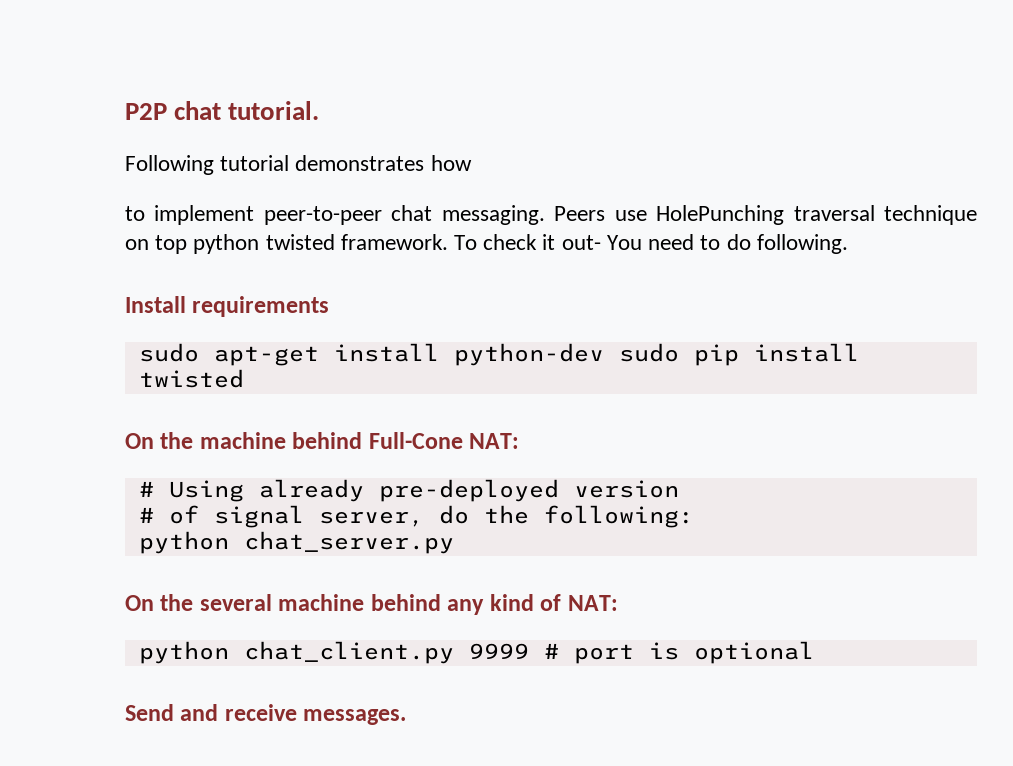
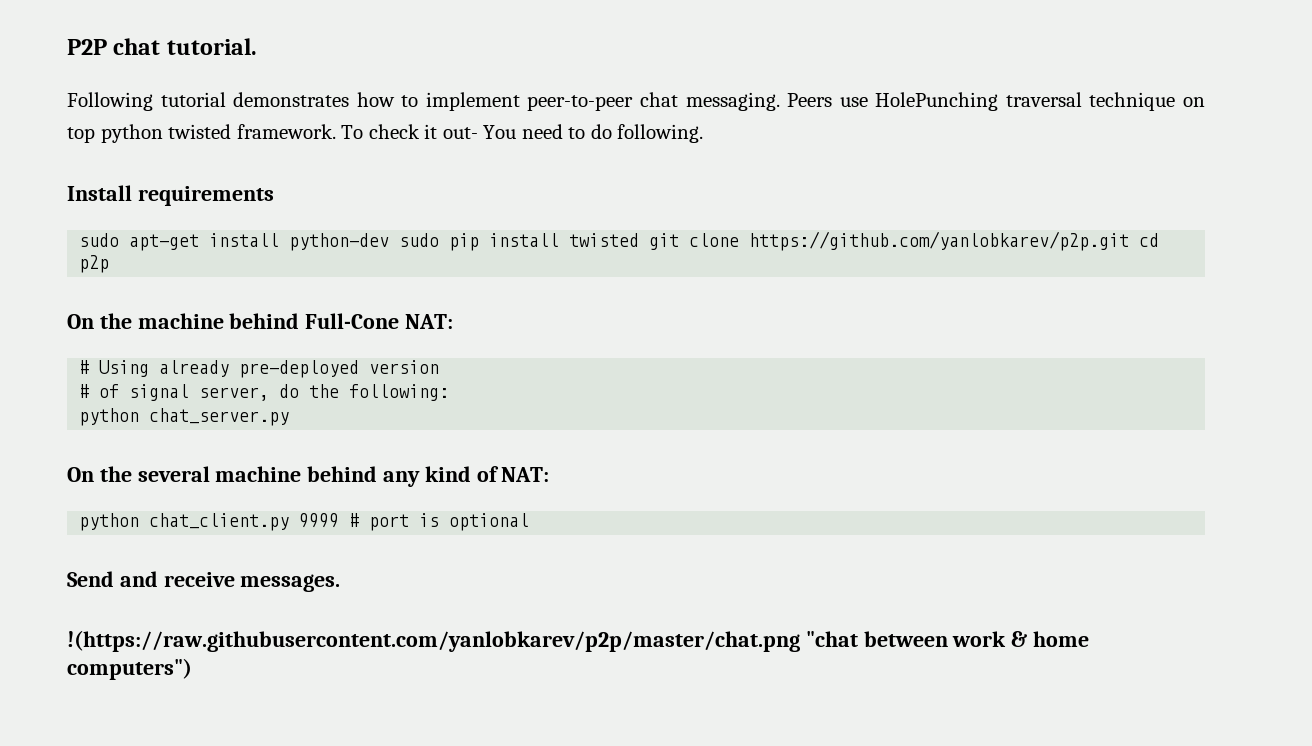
(472, 163) // -> (395, 99) none
(244, 378) none -> [649,231,1160,251] [79,255,110,273] git clone https://github.com/yanlobkarev/p2p.git cd p2p
(407, 717) none -> [67,630,1090,652] [67,658,192,680] // !(https://raw.githubusercontent.com/yanlobkarev/p2p/master/chat.png "chat between work & home computers")

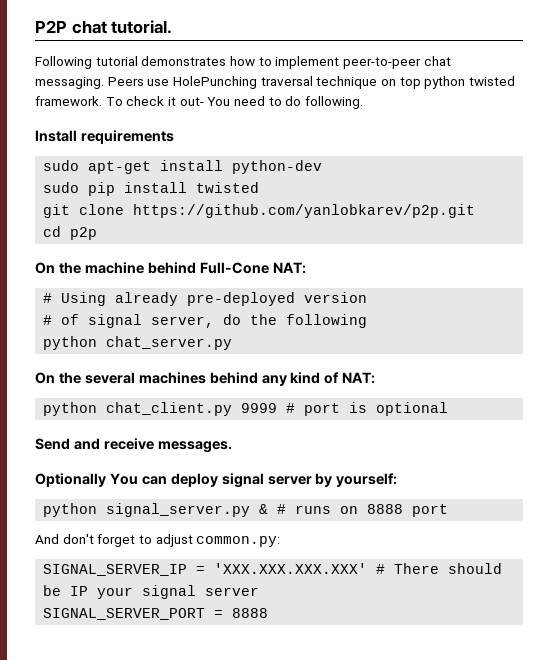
(390, 242) none -> (323, 167) //
(640, 240) none -> (260, 187) //
(1130, 241) none -> (476, 211) //
[349,384,450,401] following: -> [286,314,368,328] following
[215,466,302,482] machine -> [138,372,206,384] machines
[67,630,1090,652] [67,658,192,680] !(https://raw.githubusercontent.com/yanlobkarev/p2p/master/chat.png "chat between work & home computers") -> [35,473,398,488] [43,503,449,517] [35,534,281,547] [43,563,503,576] [43,585,260,599] [43,608,269,620] Optionally You can deploy signal server by yourself: // python signal_server.py & # runs on 8888 port // And don't forget to adjust common.py: // SIGNAL_SERVER_IP = 'XXX.XXX.XXX.XXX' # There should be IP your signal server // SIGNAL_SERVER_PORT = 8888

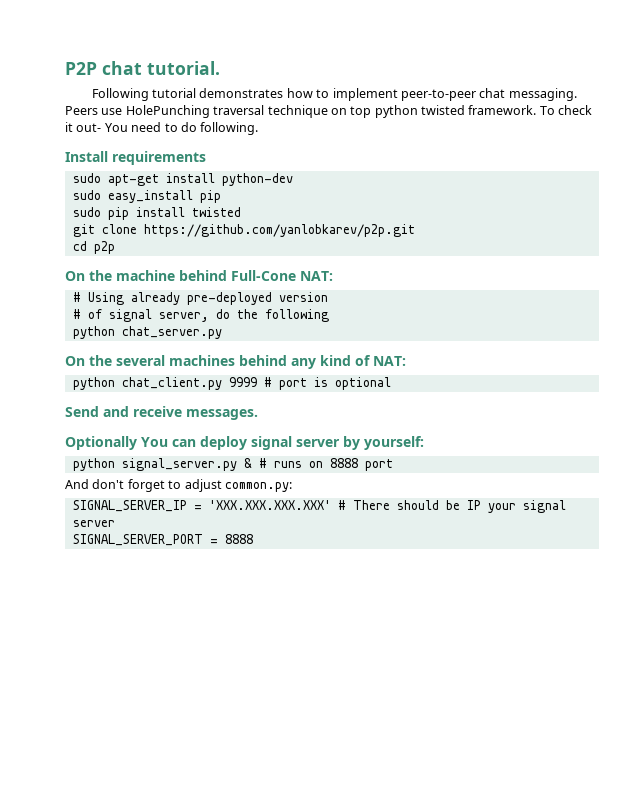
(323, 167) none -> [72,190,221,203] // sudo easy_install pip

